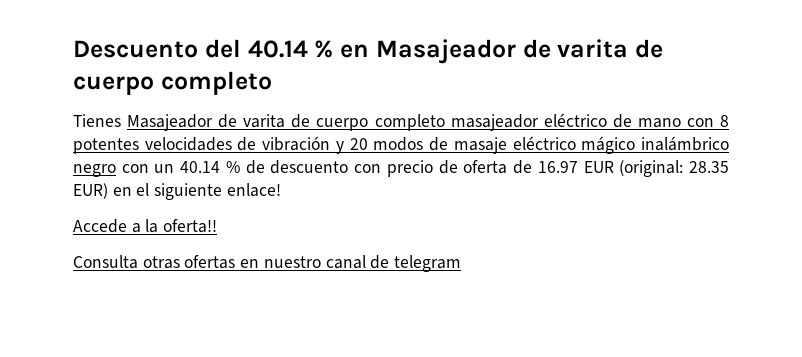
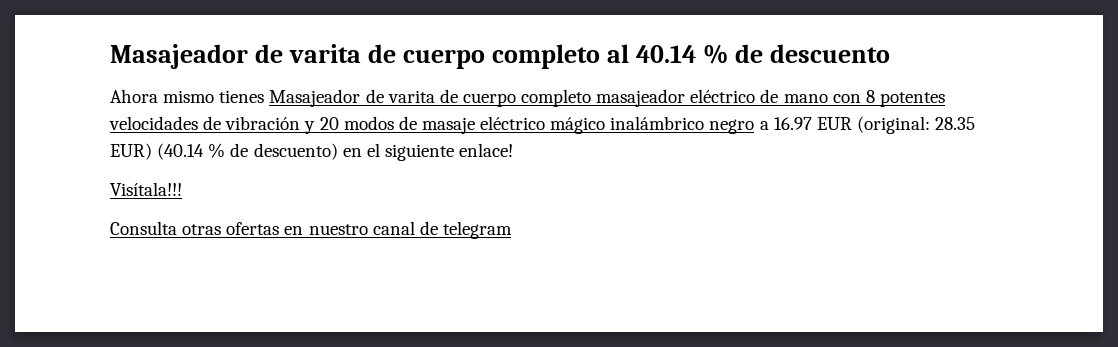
[73,39,663,64] [73,71,272,95] [73,114,121,127] Descuento del 40.14 % en Masajeador de varita de cuerpo completo // Tienes -> [110,44,891,69] [110,89,265,103] Masajeador de varita de cuerpo completo al 40.14 % de descuento // Ahora mismo tienes
[121,160,533,177] con un 40.14 % de descuento con precio de oferta de -> [759,121,769,130] a
(108, 191) none -> [157,143,338,160] (40.14 % de descuento)
[73,219,218,233] Accede a la oferta!! -> [110,182,182,196] Visítala!!!

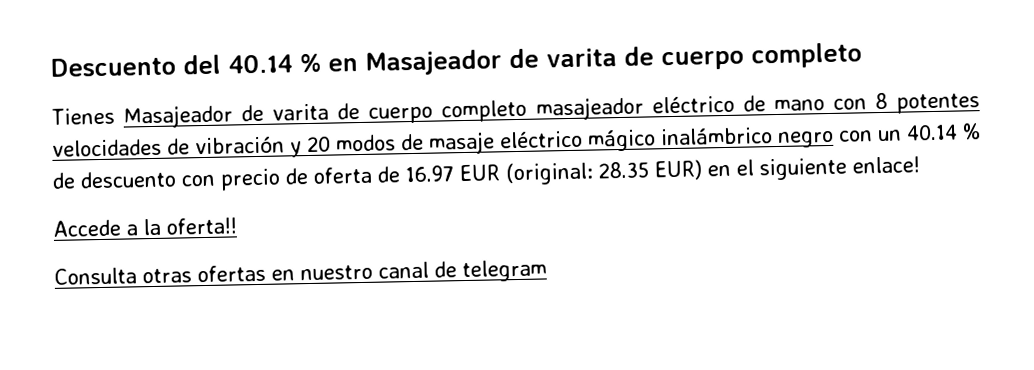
[110,44,891,69] [110,89,265,103] Masajeador de varita de cuerpo completo al 40.14 % de descuento // Ahora mismo tienes -> [50,42,862,77] [51,107,115,125] Descuento del 40.14 % en Masajeador de varita de cuerpo completo // Tienes
[759,121,769,130] a -> [839,123,981,142] [52,166,400,191] con un 40.14 % de descuento con precio de oferta de
[157,143,338,160] (40.14 % de descuento) -> (702, 170) none
[110,182,182,196] Visítala!!! -> [53,217,237,237] Accede a la oferta!!

